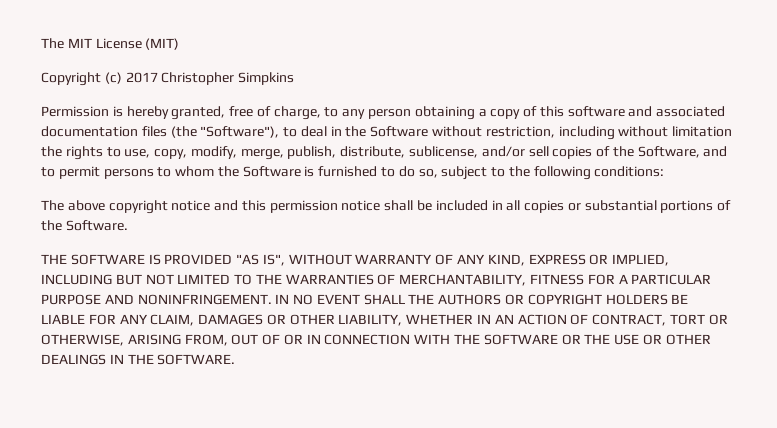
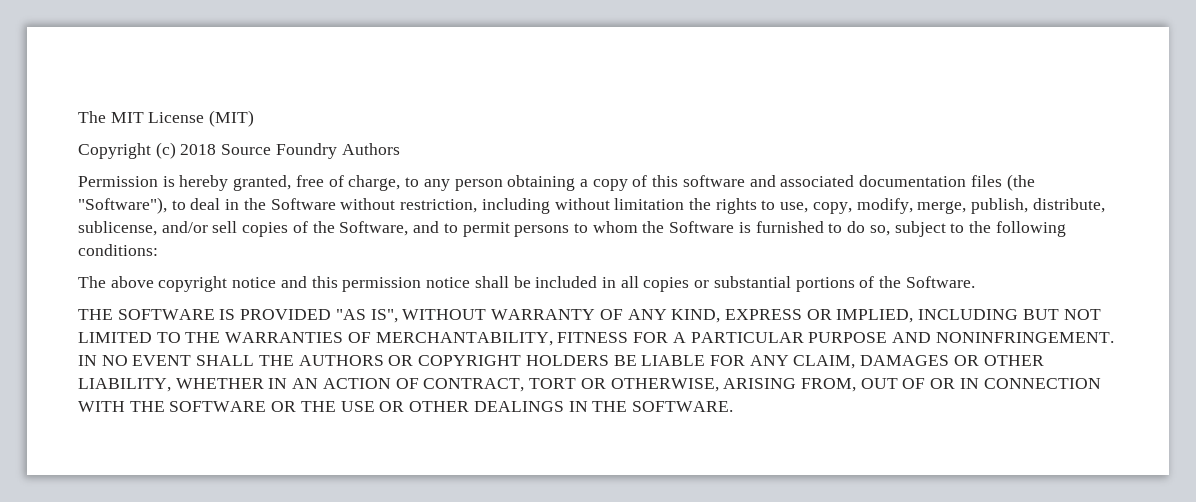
[125,72,295,85] 2017 Christopher Simpkins -> [180,143,400,159] 2018 Source Foundry Authors

